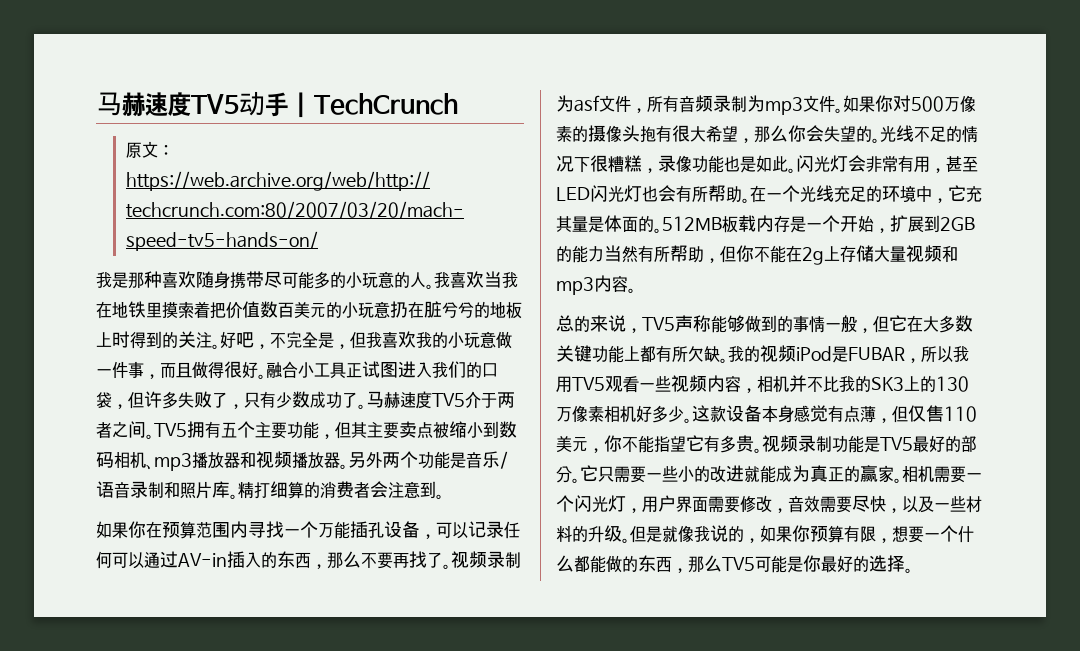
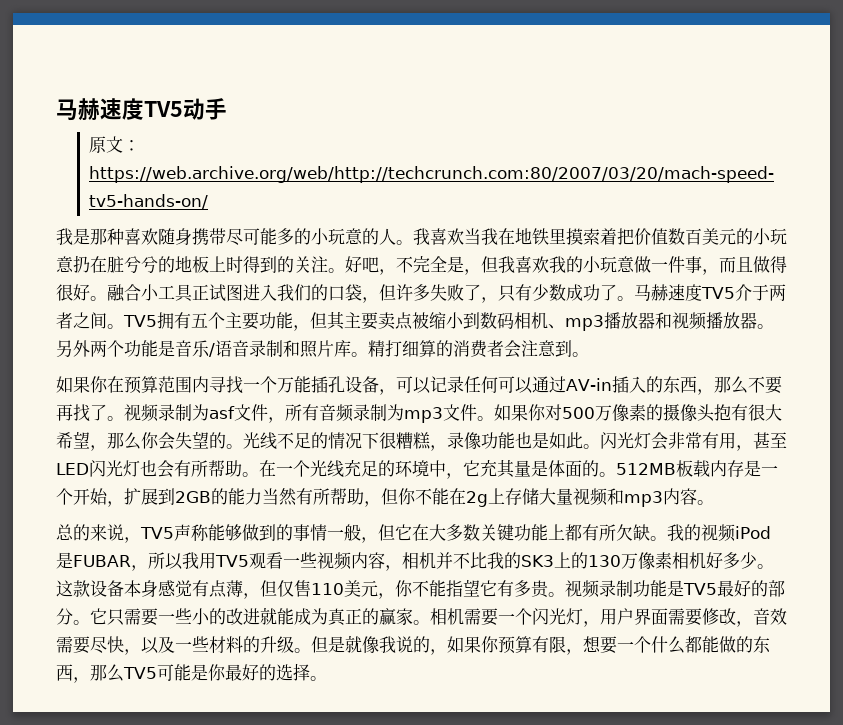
[294,92,458,118] | TechCrunch -> (227, 109) none

